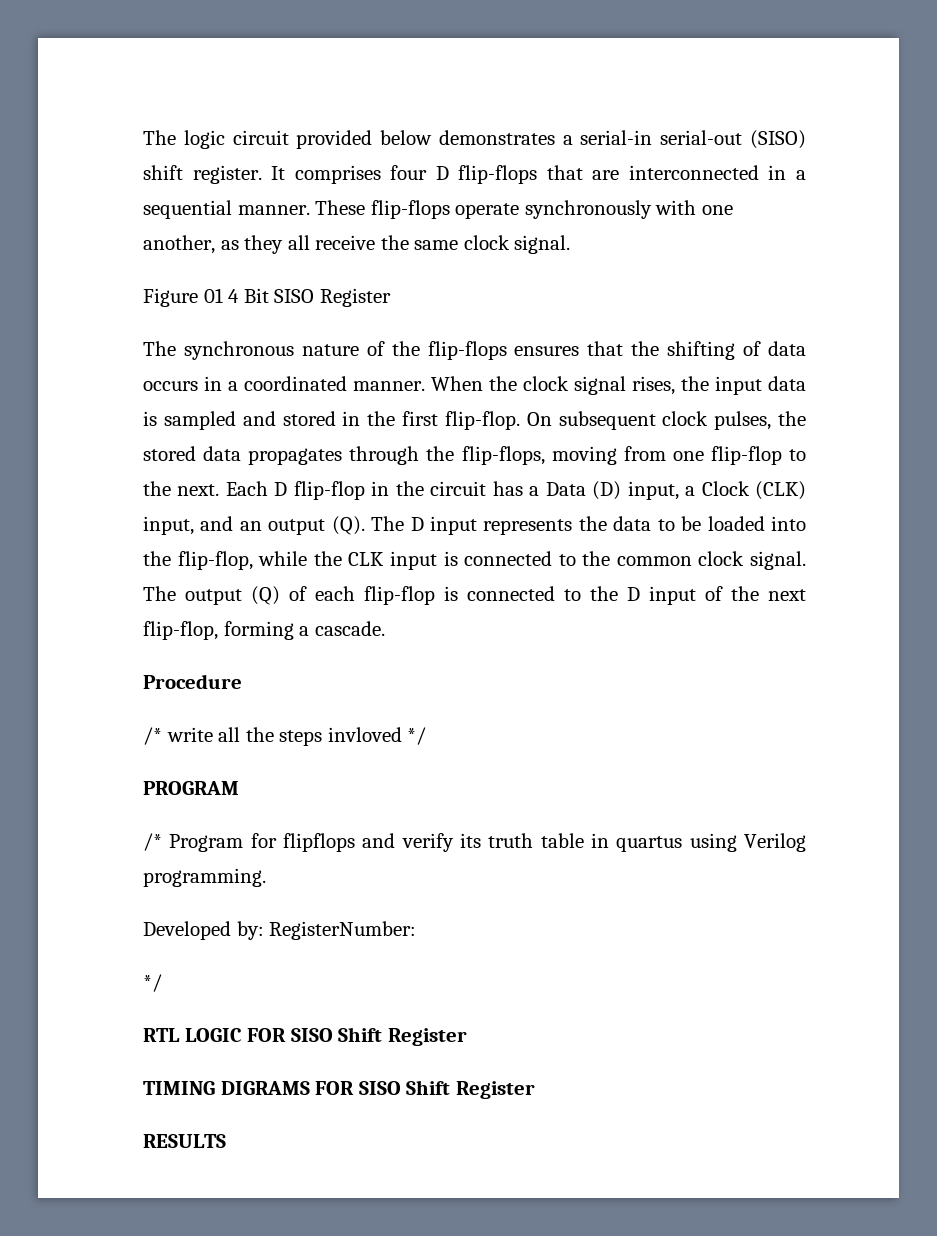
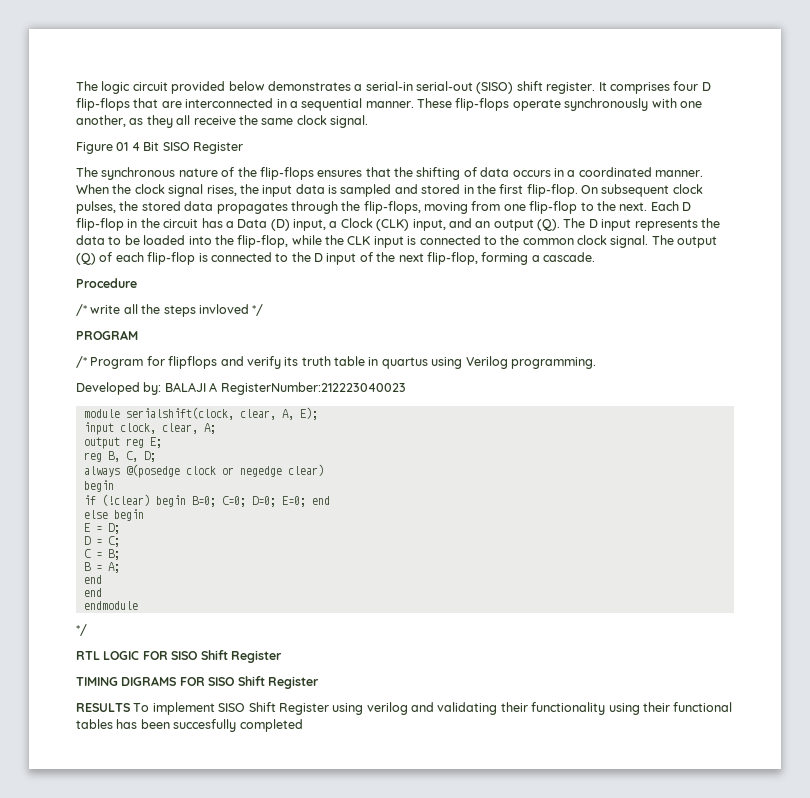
[269,921,417,940] RegisterNumber: -> [164,382,406,395] [83,407,318,420] [83,422,216,435] [83,437,162,449] [83,451,156,462] [83,464,324,478] [83,480,114,492] [83,494,330,507] [83,509,144,521] [83,523,120,534] [83,536,120,547] [83,549,120,560] [83,562,120,573] [83,575,102,584] [83,588,102,597] [83,601,138,610] BALAJI A RegisterNumber:212223040023 // module serialshift(clock, clear, A, E); // input clock, clear, A; // output reg E; // reg B, C, D; // always @(posedge clock or negedge clear) // begin // if (!clear) begin B=0; C=0; D=0; E=0; end // else begin // E = D; // D = C; // C = B; // B = A; // end // end // endmodule
(226, 1141) none -> [133,702,733,715] [76,719,303,732] To implement SISO Shift Register using verilog and validating their functionality using their functional tables has been succesfully completed

